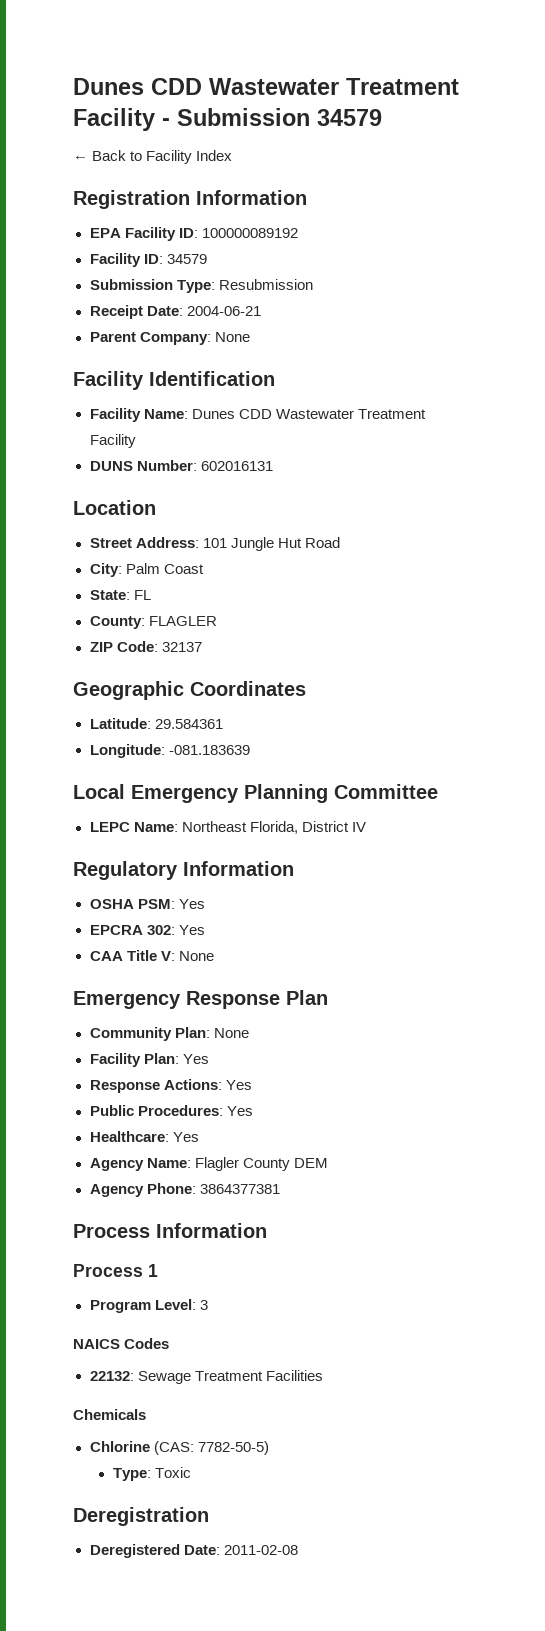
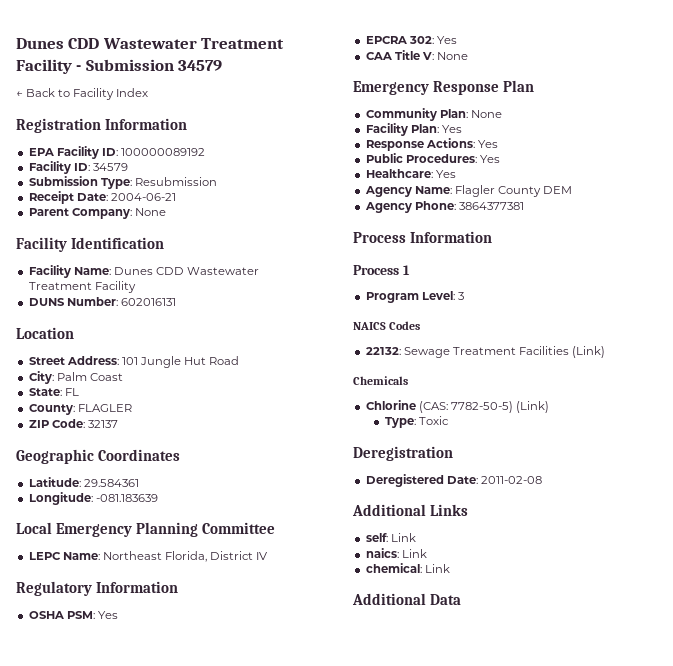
(323, 1375) none -> [572,346,606,358] (Link)
(269, 1448) none -> [515,401,549,413] (Link)
(298, 1550) none -> [352,504,469,516] [365,533,416,542] [365,548,427,558] [365,563,450,573] [352,593,462,605] // Additional Links // self: Link // naics: Link // chemical: Link // Additional Data

